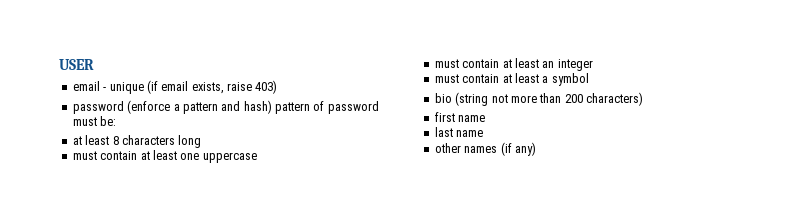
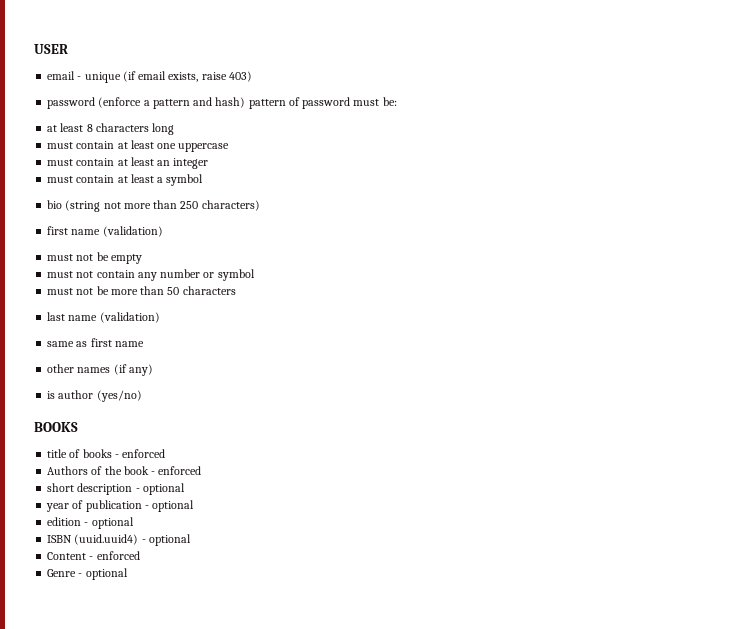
[564,94,583,103] 200 -> [180,201,199,209] 250
[434,127,484,137] [434,142,536,156] // last name // other names (if any) -> [102,226,163,237] [47,252,142,264] [47,269,255,281] [47,286,236,295] [47,312,160,323] [47,338,144,347] [47,364,153,376] [47,390,142,402] [34,422,78,432] [47,449,166,458] [47,466,202,475] [47,483,185,495] [46,500,195,512] [47,517,134,529] [47,534,191,546] [47,551,140,560] [47,568,128,580] (validation) // must not be empty // must not contain any number or symbol // must not be more than 50 characters // last name (validation) // same as first name // other names (if any) // is author (yes/no) // BOOKS // title of books - enforced // Authors of the book - enforced // short description - optional // year of publication - optional // edition - optional // ISBN (uuid.uuid4) - optional // Content - enforced // Genre - optional

